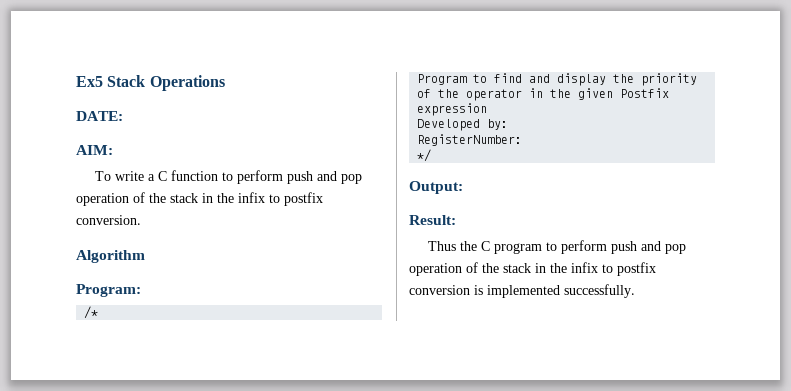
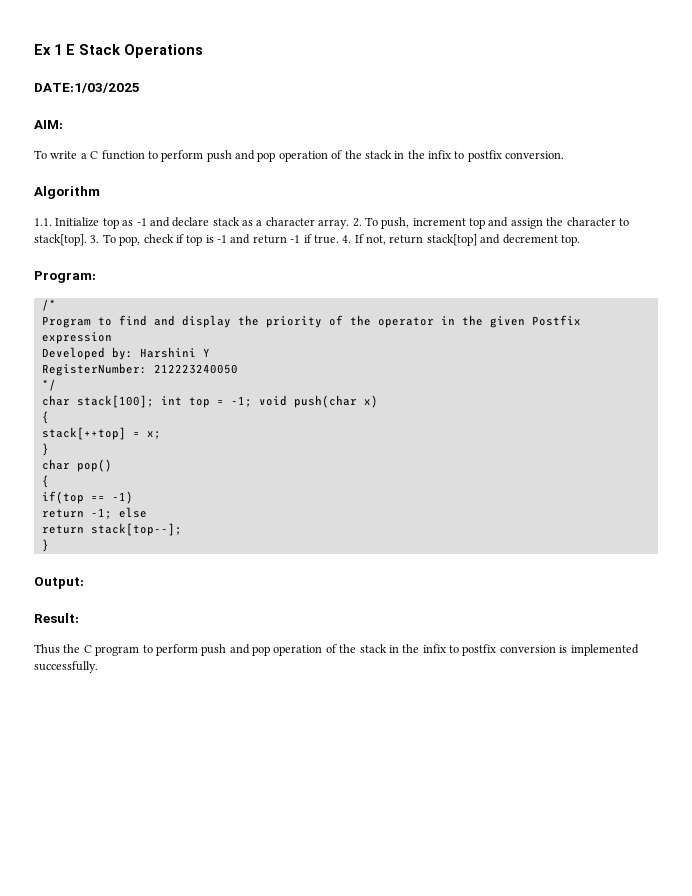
[76,76,103,87] Ex5 -> [34,44,75,55] Ex 1 E
[76,111,123,121] DATE: -> [34,83,140,93] DATE:1/03/2025
(145, 256) none -> [34,217,629,229] [34,234,580,246] // 1.1. Initialize top as -1 and declare stack as a character array. 2. To push, increment top and assign the character to stack[top]. 3. To pop, check if top is -1 and return -1 if true. 4. If not, return stack[top] and decrement top.
(509, 124) none -> [139,347,210,358] Harshini Y
(523, 140) none -> [153,364,238,374] 212223240050
(432, 155) none -> [41,395,378,408] [41,411,49,424] [41,427,161,440] [41,443,49,456] [41,459,112,472] [41,475,49,488] [41,491,133,504] [41,507,147,519] [41,523,182,536] [41,539,49,552] // char stack[100]; int top = -1; void push(char x) // { // stack[++top] = x; // } // char pop() // { // if(top == -1) // return -1; else // return stack[top--]; // }

